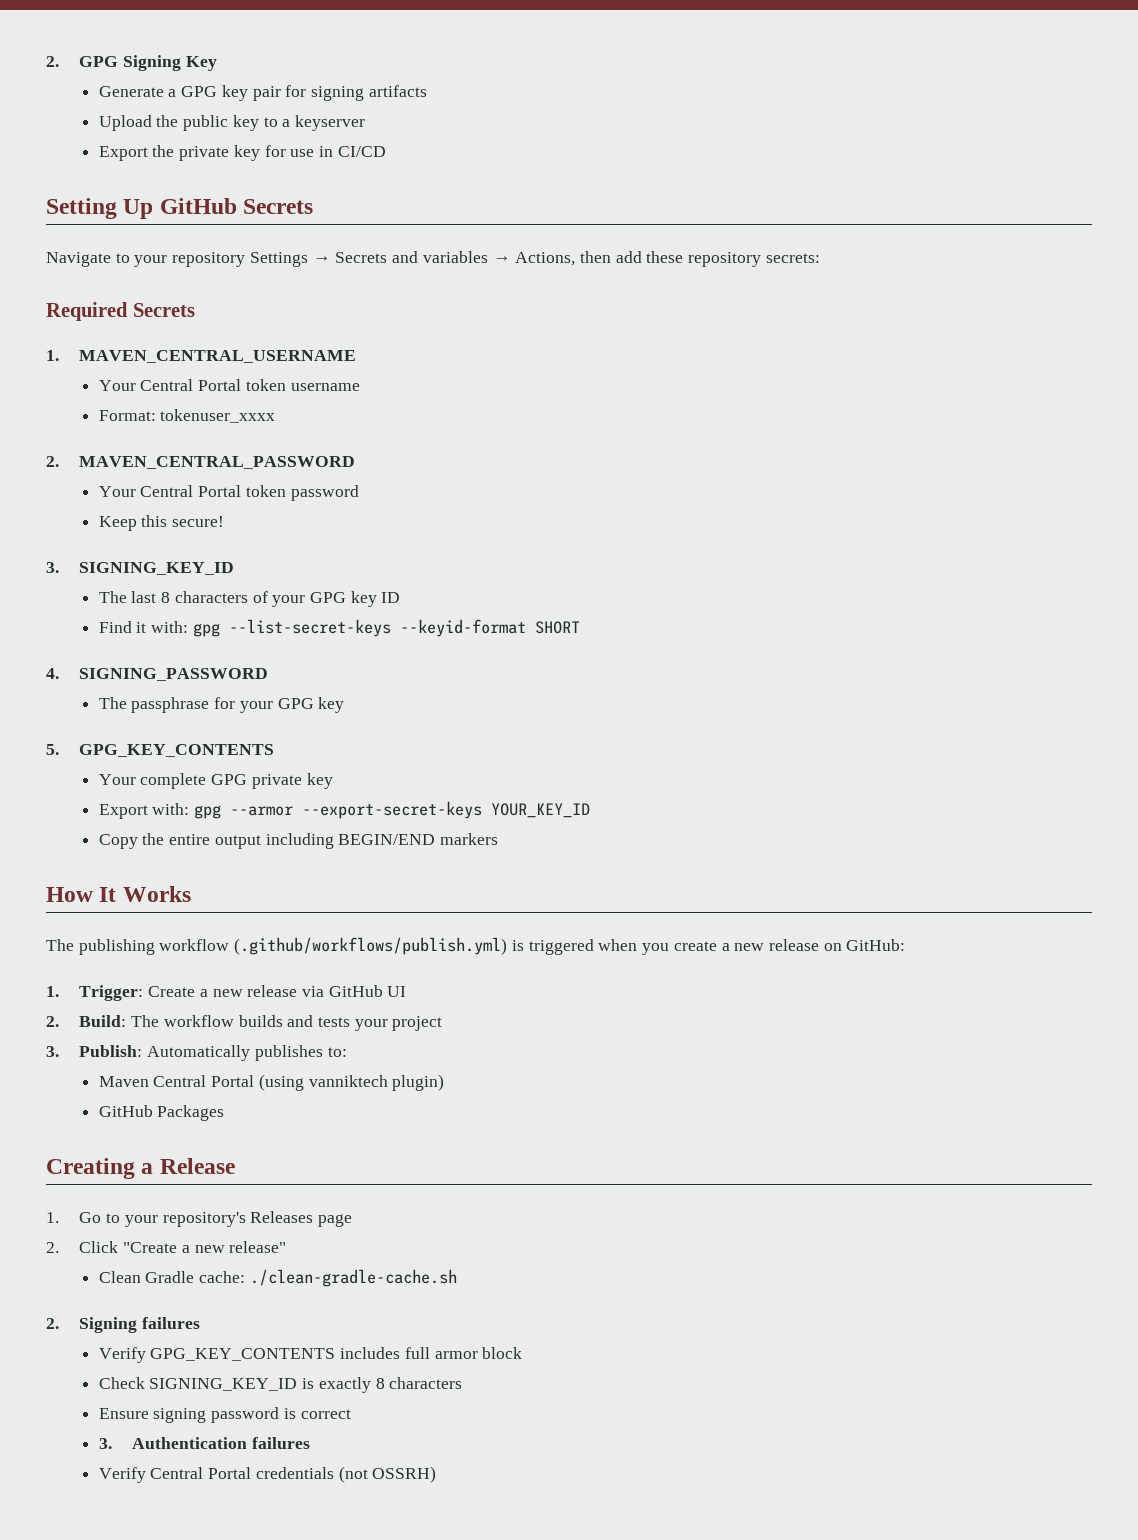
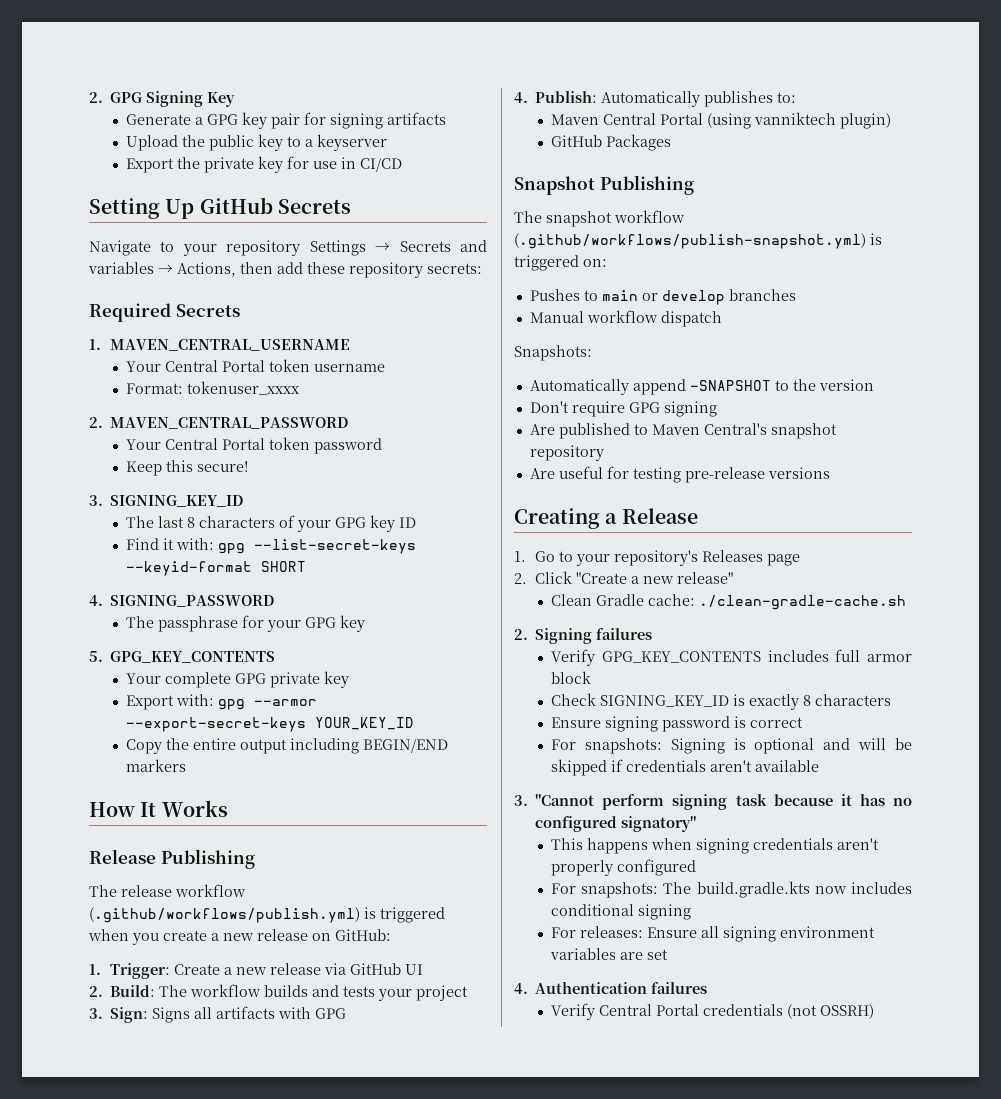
[46,939,155,955] // The publishing -> [89,849,255,869] [89,885,172,897] // Release Publishing // The release
(59, 1051) none -> [110,1006,347,1023] [514,92,528,103] Sign: Signs all artifacts with GPG // 4.
(225, 1113) none -> [514,175,694,195] [514,210,685,227] [514,233,882,249] [514,255,607,271] [529,289,796,305] [529,310,722,327] [514,345,592,361] [529,379,874,395] [529,401,717,417] [529,423,837,439] [529,445,604,461] [529,466,830,483] // Snapshot Publishing // The snapshot workflow (.github/workflows/publish-snapshot.yml) is triggered on: // Pushes to main or develop branches // Manual workflow dispatch // Snapshots: // Automatically append -SNAPSHOT to the version // Don't require GPG signing // Are published to Maven Central's snapshot repository // Are useful for testing pre-release versions
[98,1438,112,1449] 3. -> [551,738,912,754] [551,759,820,776] [514,794,912,810] [535,816,697,832] [551,838,880,854] [551,859,697,876] [551,881,912,898] [551,904,692,920] [551,926,876,942] [550,948,669,960] [514,983,528,994] For snapshots: Signing is optional and will be skipped if credentials aren't available // 3. "Cannot perform signing task because it has no configured signatory" // This happens when signing credentials aren't properly configured // For snapshots: The build.gradle.kts now includes conditional signing // For releases: Ensure all signing environment variables are set // 4.

